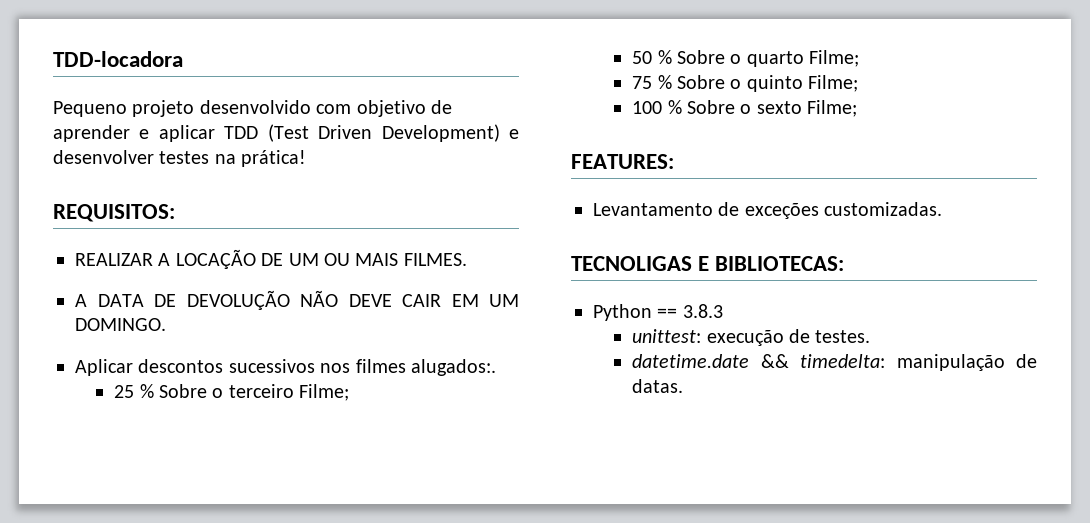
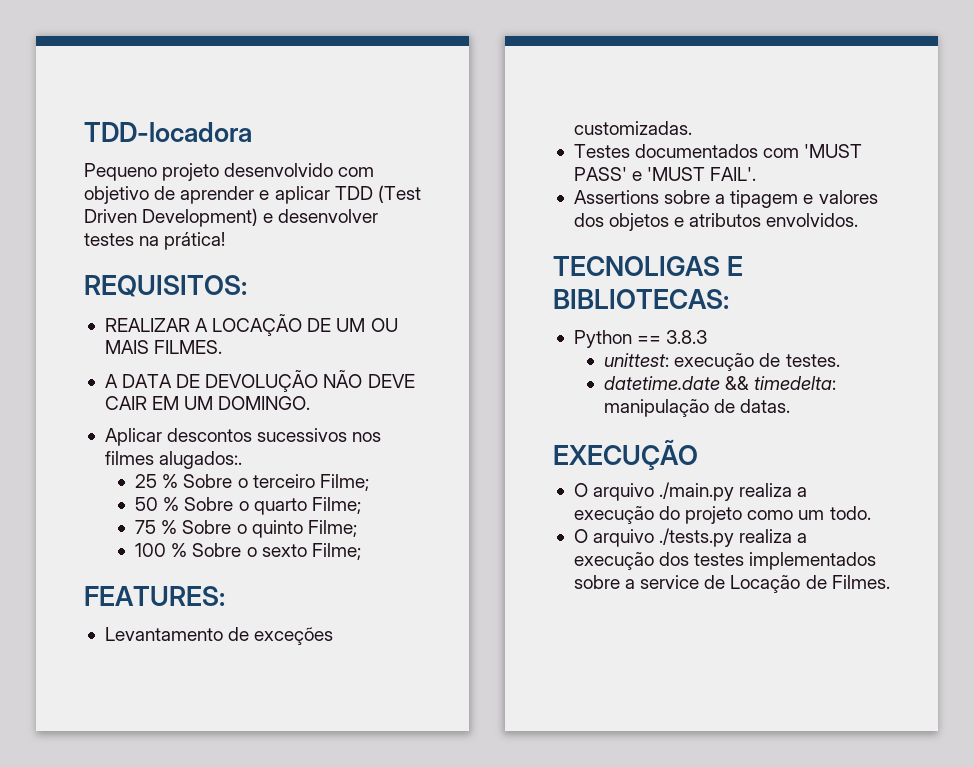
(943, 209) none -> [573,144,863,158] [573,167,757,181] [573,190,878,208] [573,213,859,231] // Testes documentados com 'MUST PASS' e 'MUST FAIL'. // Assertions sobre a tipagem e valores dos objetos e atributos envolvidos.
(684, 386) none -> [553,439,698,470] [573,482,808,501] [573,506,871,524] [573,528,808,547] [573,552,877,570] [573,575,890,593] // EXECUÇÃO // O arquivo ./main.py realiza a execução do projeto como um todo. // O arquivo ./tests.py realiza a execução dos testes implementados sobre a service de Locação de Filmes.

